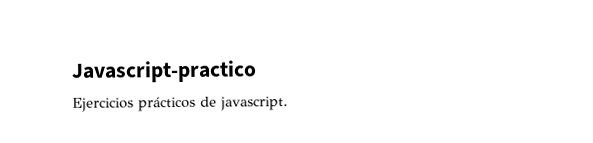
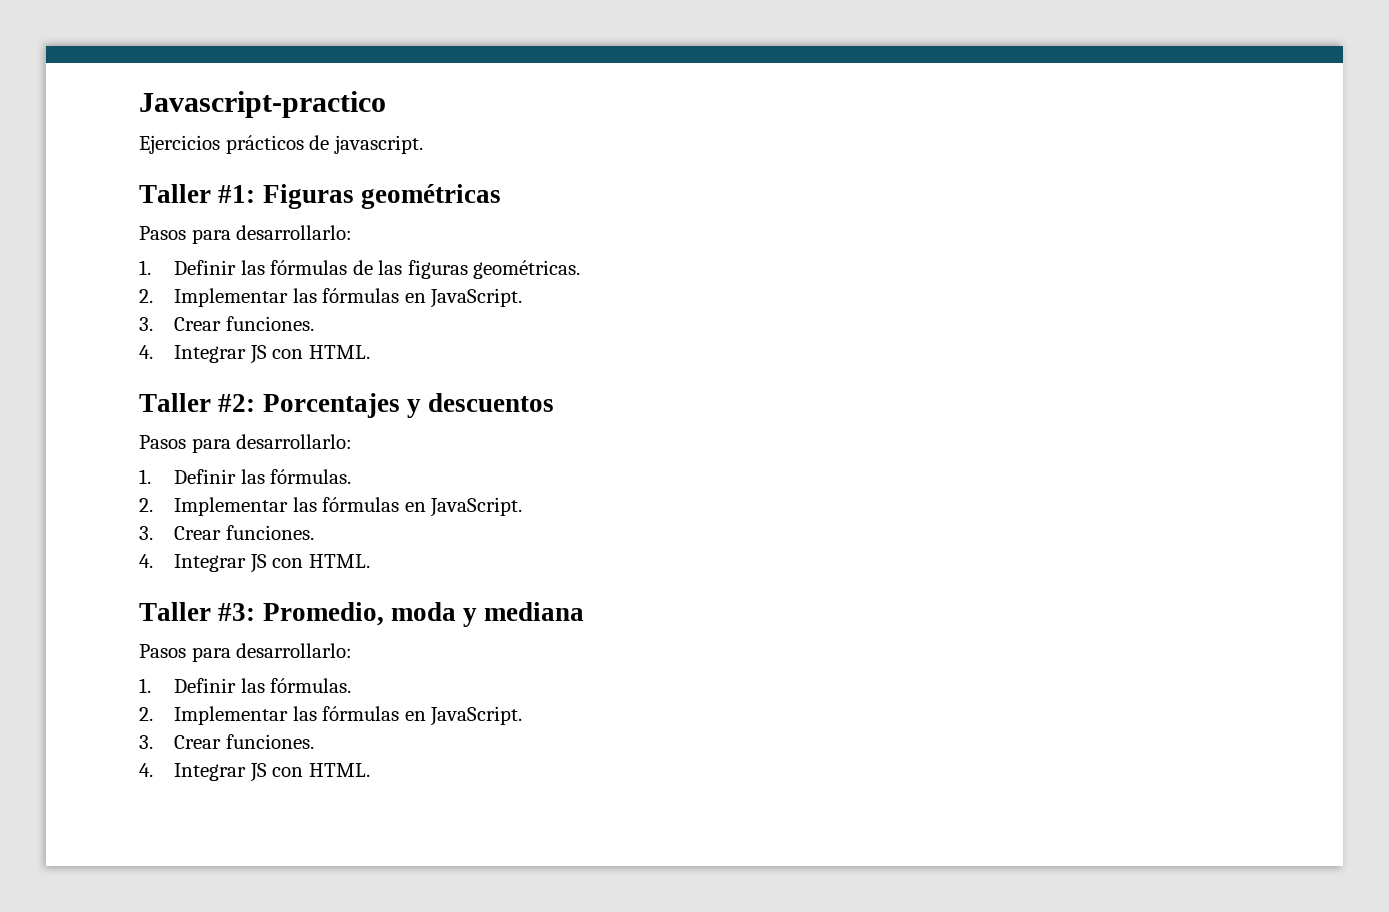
(288, 103) none -> [139,184,501,209] [139,225,353,244] [139,260,581,279] [139,288,523,308] [139,316,314,331] [139,345,370,364] [139,393,555,418] [139,434,353,453] [139,469,352,484] [139,497,523,517] [139,525,314,540] [139,554,370,573] [139,602,585,627] [139,643,353,662] [139,678,352,693] [139,706,523,726] [139,734,314,749] [139,763,370,782] // Taller #1: Figuras geométricas // Pasos para desarrollarlo: // 1. Definir las fórmulas de las figuras geométricas. // 2. Implementar las fórmulas en JavaScript. // 3. Crear funciones. // 4. Integrar JS con HTML. // Taller #2: Porcentajes y descuentos // Pasos para desarrollarlo: // 1. Definir las fórmulas. // 2. Implementar las fórmulas en JavaScript. // 3. Crear funciones. // 4. Integrar JS con HTML. // Taller #3: Promedio, moda y mediana // Pasos para desarrollarlo: // 1. Definir las fórmulas. // 2. Implementar las fórmulas en JavaScript. // 3. Crear funciones. // 4. Integrar JS con HTML.

